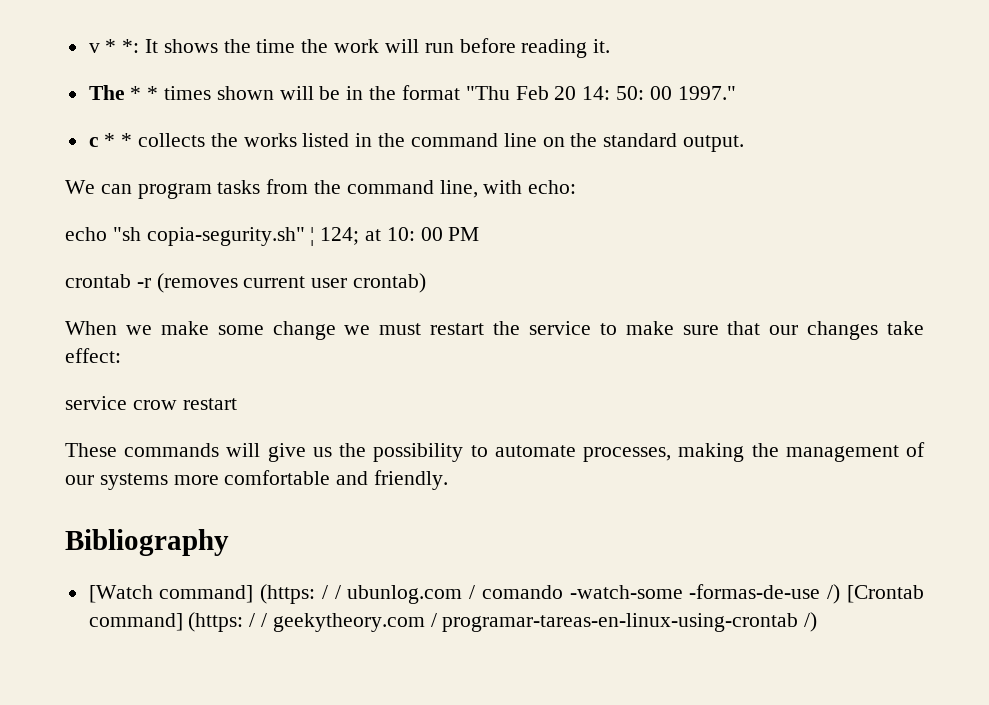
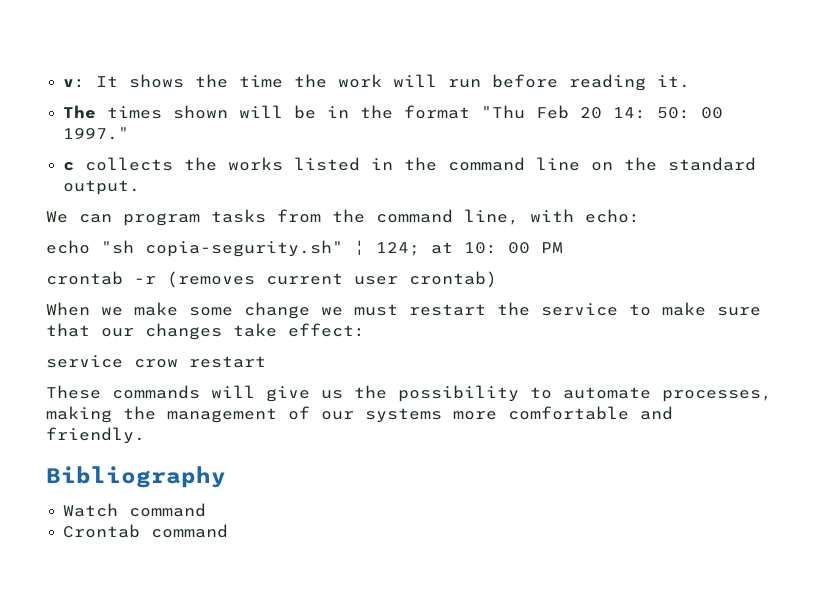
[88,39,140,53] v * *: -> [63,79,86,88] v:
[130,86,159,100] * * -> (97, 112) none
[104,133,133,147] * * -> (75, 166) none
[88,584,924,604] [88,612,818,632] [Watch command] (https: / / ubunlog.com / comando -watch-some -formas-de-use /) [Crontab command] (https: / / geekytheory.com / programar-tareas-en-linux-using-crontab /) -> [63,503,207,517] [63,524,229,538] Watch command // Crontab command

